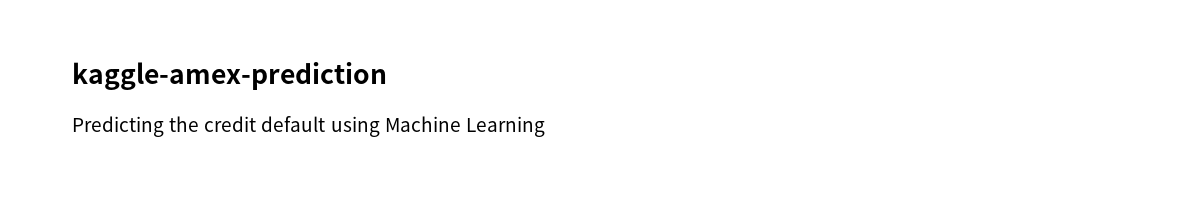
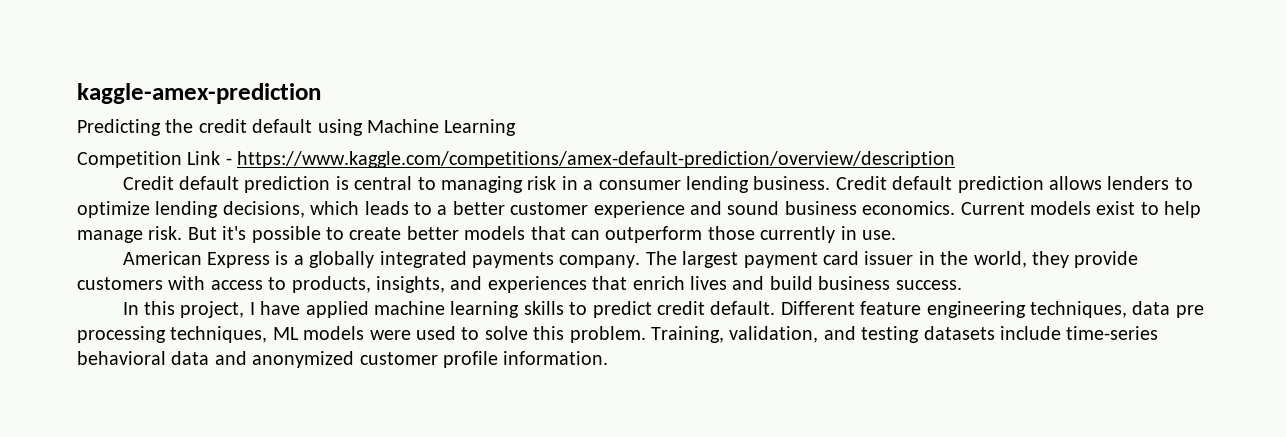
(545, 126) none -> [77,151,956,168] [122,176,1193,193] [77,201,1202,218] [77,226,896,243] [122,251,1139,268] [77,276,962,293] [122,301,1204,318] [77,326,1159,343] [77,351,609,368] // Competition Link - https://www.kaggle.com/competitions/amex-default-prediction/overview/description // Credit default prediction is central to managing risk in a consumer lending business. Credit default prediction allows lenders to optimize lending decisions, which leads to a better customer experience and sound business economics. Current models exist to help manage risk. But it's possible to create better models that can outperform those currently in use. // American Express is a globally integrated payments company. The largest payment card issuer in the world, they provide customers with access to products, insights, and experiences that enrich lives and build business success. // In this project, I have applied machine learning skills to predict credit default. Different feature engineering techniques, data pre processing techniques, ML models were used to solve this problem. Training, validation, and testing datasets include time-series behavioral data and anonymized customer profile information.

